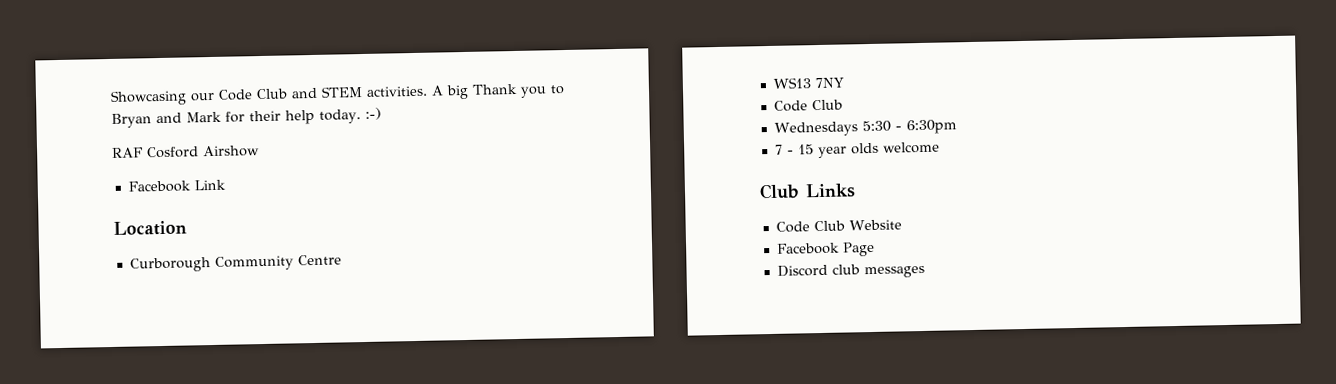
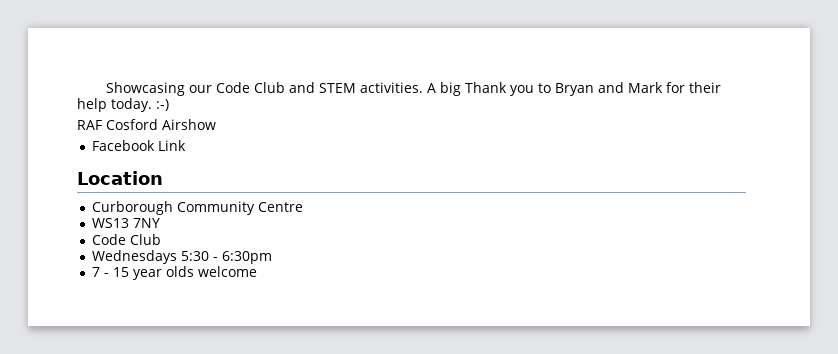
[759,183,856,200] [775,219,902,233] [776,241,875,257] [776,264,925,279] // Club Links // Code Club Website // Facebook Page // Discord club messages -> (257, 271) none

